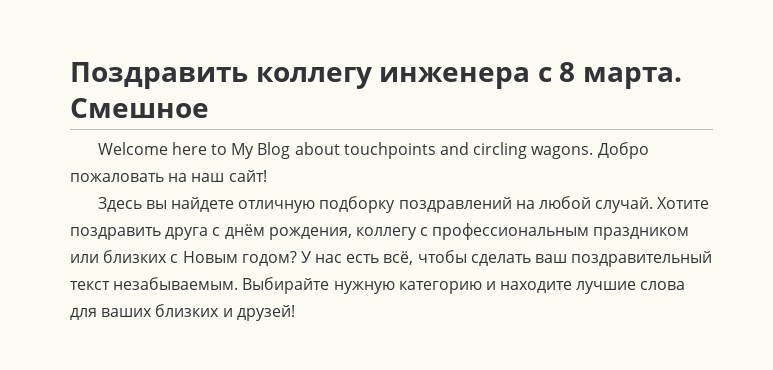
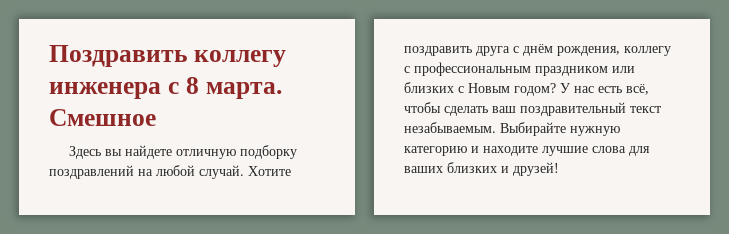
[97,142,649,159] [70,170,267,182] // Welcome here to My Blog about touchpoints and circling wagons. Добро пожаловать на наш сайт! -> (156, 117) none

